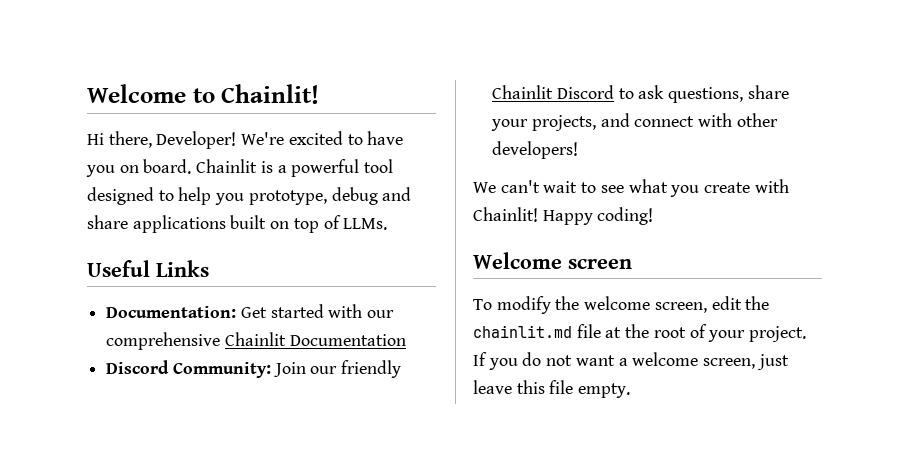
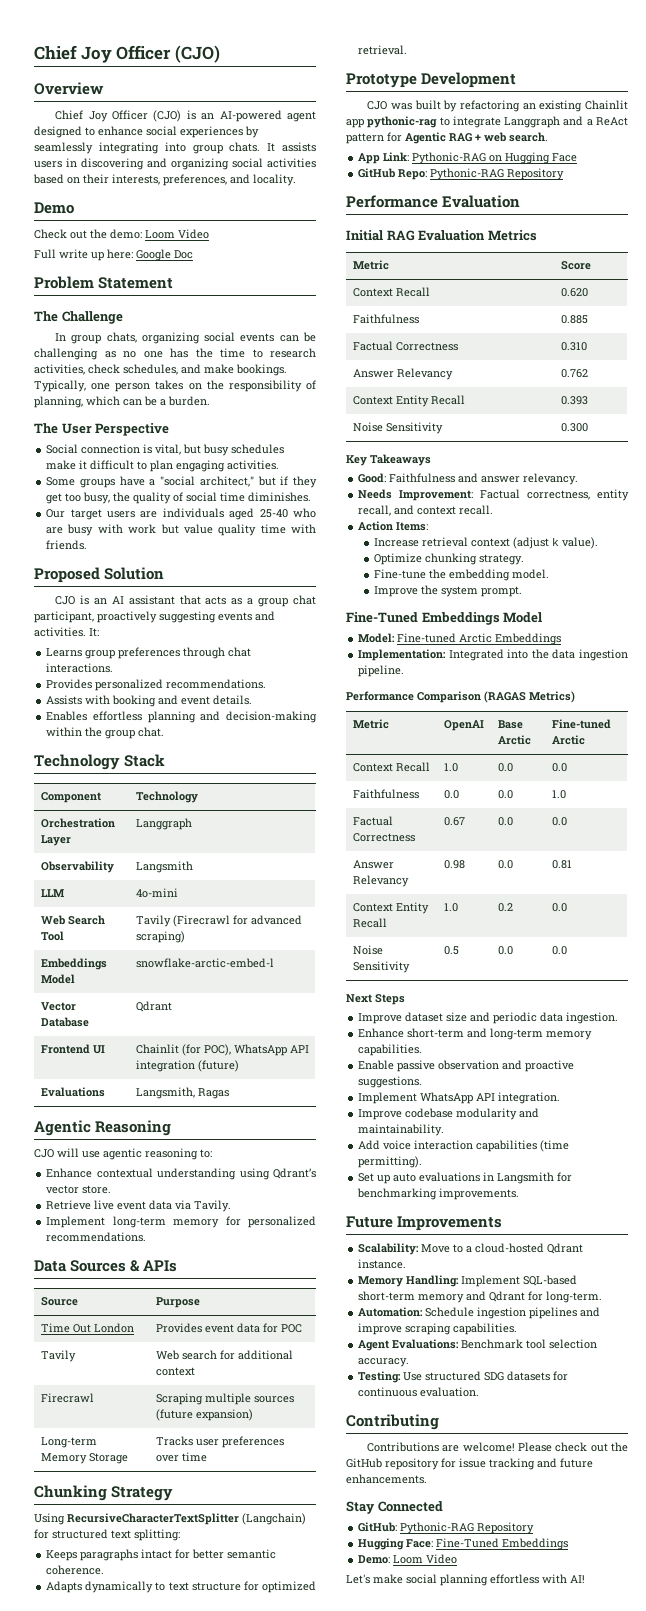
[87,84,320,104] [87,131,404,149] [86,159,394,177] [87,187,412,205] [87,215,388,233] [87,260,209,277] [106,304,395,318] [106,332,406,350] [106,360,402,378] [492,85,789,103] [491,113,778,131] [492,141,579,159] [473,179,789,197] [473,207,654,225] [473,252,632,269] [473,296,770,314] [473,324,807,342] [473,352,789,370] [473,380,631,398] Welcome to Chainlit! // Hi there, Developer! We're excited to have you on board. Chainlit is a powerful tool designed to help you prototype, debug and share applications built on top of LLMs. // Useful Links // Documentation: Get started with our comprehensive Chainlit Documentation // Discord Community: Join our friendly Chainlit Discord to ask questions, share your projects, and connect with other developers! // We can't wait to see what you create with Chainlit! Happy coding! // Welcome screen // To modify the welcome screen, edit the chainlit.md file at the root of your project. If you do not want a welcome screen, just leave this file empty. -> [34,45,220,63] [34,82,104,95] [55,110,317,122] [34,126,259,138] [34,142,316,154] [34,158,316,170] [33,174,296,186] [34,202,74,214] [34,229,209,239] [34,249,193,261] [34,276,174,289] [34,311,123,324] [55,332,317,344] [34,348,316,360] [34,364,287,376] [34,380,316,392] [34,396,210,408] [34,423,170,436] [46,444,285,456] [46,460,280,472] [46,476,318,488] [46,492,312,504] [46,508,316,520] [46,524,316,536] [46,540,88,550] [34,567,165,583] [55,595,317,607] [34,611,275,623] [34,627,99,637] [46,647,252,659] [46,663,114,673] [46,679,267,691] [46,695,253,707] [46,711,317,723] [46,727,165,739] [34,754,166,770] [40,792,101,803] [135,791,198,803] [40,818,115,828] [40,835,71,846] [135,818,192,830] [40,861,114,873] [135,861,193,873] [40,889,64,897] [135,888,178,898] [40,915,105,925] [40,931,64,941] [135,915,302,927] [135,931,185,943] [40,958,107,970] [40,974,75,984] [135,958,274,968] [40,1002,76,1011] [40,1017,89,1027] [135,1001,172,1012] [40,1044,105,1054] [135,1044,309,1056] [135,1060,239,1072] [40,1087,105,1097] [135,1087,229,1099] [34,1120,172,1136] [34,1148,212,1160] [46,1168,316,1180] [46,1185,112,1194] [46,1200,232,1212] [46,1216,316,1228] [46,1232,147,1242] [34,1260,178,1272] [40,1297,78,1306] [155,1297,200,1308] [40,1323,134,1333] [155,1323,302,1333] [40,1350,76,1362] [155,1350,293,1360] [155,1367,195,1376] [40,1393,94,1403] [155,1393,294,1405] [155,1409,253,1421] [40,1437,97,1448] [40,1453,128,1464] [155,1436,284,1448] [155,1452,207,1462] [34,1485,174,1501] [34,1513,306,1525] [34,1529,180,1541] [46,1549,277,1561] [46,1565,105,1575] [46,1581,316,1593] [358,45,408,55] [346,72,517,88] [367,100,628,112] [346,116,628,128] [346,132,548,144] [358,152,578,164] [358,168,565,180] [346,195,521,208] [346,230,537,241] [352,260,389,270] [560,261,591,270] [352,287,430,297] [560,288,588,297] [352,314,419,324] [560,315,588,324] [352,341,458,351] [560,342,587,351] [352,368,453,380] [560,369,588,378] [352,395,465,407] [560,396,588,405] [352,422,443,434] [560,423,588,432] [346,454,431,466] [358,473,579,485] [358,489,629,501] [358,505,494,516] [358,521,429,531] [374,537,599,549] [374,553,525,565] [374,569,550,581] [374,585,523,597] [346,612,543,625] [358,633,562,645] [358,649,628,661] [358,665,405,677] [346,691,575,703] [352,719,389,729] [443,720,484,731] [497,720,523,729] [497,735,531,745] [551,719,611,729] [551,735,585,745] [352,762,430,772] [443,763,458,772] [497,763,513,772] [551,763,567,772] [352,789,419,799] [443,790,459,799] [497,790,513,799] [551,790,566,799] [352,816,393,826] [352,833,415,842] [443,817,465,826] [497,817,513,826] [551,817,567,826] [352,860,394,869] [352,875,409,887] [443,860,465,869] [497,860,513,869] [551,860,572,869] [352,902,429,914] [352,918,387,928] [443,903,458,912] [497,903,513,912] [551,903,567,912] [352,945,383,955] [352,961,410,973] [443,946,459,955] [497,946,513,955] [551,946,567,955] [346,994,405,1005] [358,1012,619,1024] [358,1028,593,1040] [358,1044,423,1056] [358,1060,575,1072] [358,1076,423,1088] [358,1092,561,1104] [358,1108,540,1120] [358,1124,445,1136] [358,1140,570,1152] [358,1156,423,1168] [358,1172,573,1184] [357,1188,520,1200] [346,1216,503,1231] [358,1243,584,1255] [358,1259,407,1269] [358,1275,578,1287] [358,1291,603,1303] [358,1307,601,1319] [358,1323,518,1335] [358,1339,598,1351] [358,1358,410,1367] [358,1371,569,1383] [358,1387,480,1397] [346,1414,439,1430] [367,1442,628,1452] [346,1458,593,1470] [346,1474,427,1484] [346,1501,443,1514] [358,1522,535,1534] [358,1538,569,1550] [358,1554,458,1564] [346,1574,585,1586] Chief Joy Officer (CJO) // Overview // Chief Joy Officer (CJO) is an AI-powered agent designed to enhance social experiences by seamlessly integrating into group chats. It assists users in discovering and organizing social activities based on their interests, preferences, and locality. // Demo // Check out the demo: Loom Video // Full write up here: Google Doc // Problem Statement // The Challenge // In group chats, organizing social events can be challenging as no one has the time to research activities, check schedules, and make bookings. Typically, one person takes on the responsibility of planning, which can be a burden. // The User Perspective // Social connection is vital, but busy schedules make it difficult to plan engaging activities. // Some groups have a "social architect," but if they get too busy, the quality of social time diminishes. // Our target users are individuals aged 25-40 who are busy with work but value quality time with friends. // Proposed Solution // CJO is an AI assistant that acts as a group chat participant, proactively suggesting events and activities. It: // Learns group preferences through chat interactions. // Provides personalized recommendations. // Assists with booking and event details. // Enables effortless planning and decision-making within the group chat. // Technology Stack // Component | Technology // Orchestration Layer | Langgraph // Observability | Langsmith // LLM | 4o-mini // Web Search Tool | Tavily (Firecrawl for advanced scraping) // Embeddings Model | snowflake-arctic-embed-l // Vector Database | Qdrant // Frontend UI | Chainlit (for POC), WhatsApp API integration (future) // Evaluations | Langsmith, Ragas // Agentic Reasoning // CJO will use agentic reasoning to: // Enhance contextual understanding using Qdrant’s vector store. // Retrieve live event data via Tavily. // Implement long-term memory for personalized recommendations. // Data Sources & APIs // Source | Purpose // Time Out London | Provides event data for POC // Tavily | Web search for additional context // Firecrawl | Scraping multiple sources (future expansion) // Long-term Memory Storage | Tracks user preferences over time // Chunking Strategy // Using RecursiveCharacterTextSplitter (Langchain) for structured text splitting: // Keeps paragraphs intact for better semantic coherence. // Adapts dynamically to text structure for optimized retrieval. // Prototype Development // CJO was built by refactoring an existing Chainlit app pythonic-rag to integrate Langgraph and a ReAct pattern for Agentic RAG + web search. // App Link: Pythonic-RAG on Hugging Face // GitHub Repo: Pythonic-RAG Repository // Performance Evaluation // Initial RAG Evaluation Metrics // Metric | Score // Context Recall | 0.620 // Faithfulness | 0.885 // Factual Correctness | 0.310 // Answer Relevancy | 0.762 // Context Entity Recall | 0.393 // Noise Sensitivity | 0.300 // Key Takeaways // Good: Faithfulness and answer relevancy. // Needs Improvement: Factual correctness, entity recall, and context recall. // Action Items: // Increase retrieval context (adjust k value). // Optimize chunking strategy. // Fine-tune the embedding model. // Improve the system prompt. // Fine-Tuned Embeddings Model // Model: Fine-tuned Arctic Embeddings // Implementation: Integrated into the data ingestion pipeline. // Performance Comparison (RAGAS Metrics) // Metric | OpenAI | Base Arctic | Fine-tuned Arctic // Context Recall | 1.0 | 0.0 | 0.0 // Faithfulness | 0.0 | 0.0 | 1.0 // Factual Correctness | 0.67 | 0.0 | 0.0 // Answer Relevancy | 0.98 | 0.0 | 0.81 // Context Entity Recall | 1.0 | 0.2 | 0.0 // Noise Sensitivity | 0.5 | 0.0 | 0.0 // Next Steps // Improve dataset size and periodic data ingestion. // Enhance short-term and long-term memory capabilities. // Enable passive observation and proactive suggestions. // Implement WhatsApp API integration. // Improve codebase modularity and maintainability. // Add voice interaction capabilities (time permitting). // Set up auto evaluations in Langsmith for benchmarking improvements. // Future Improvements // Scalability: Move to a cloud-hosted Qdrant instance. // Memory Handling: Implement SQL-based short-term memory and Qdrant for long-term. // Automation: Schedule ingestion pipelines and improve scraping capabilities. // Agent Evaluations: Benchmark tool selection accuracy. // Testing: Use structured SDG datasets for continuous evaluation. // Contributing // Contributions are welcome! Please check out the GitHub repository for issue tracking and future enhancements. // Stay Connected // GitHub: Pythonic-RAG Repository // Hugging Face: Fine-Tuned Embeddings // Demo: Loom Video // Let's make social planning effortless with AI!

